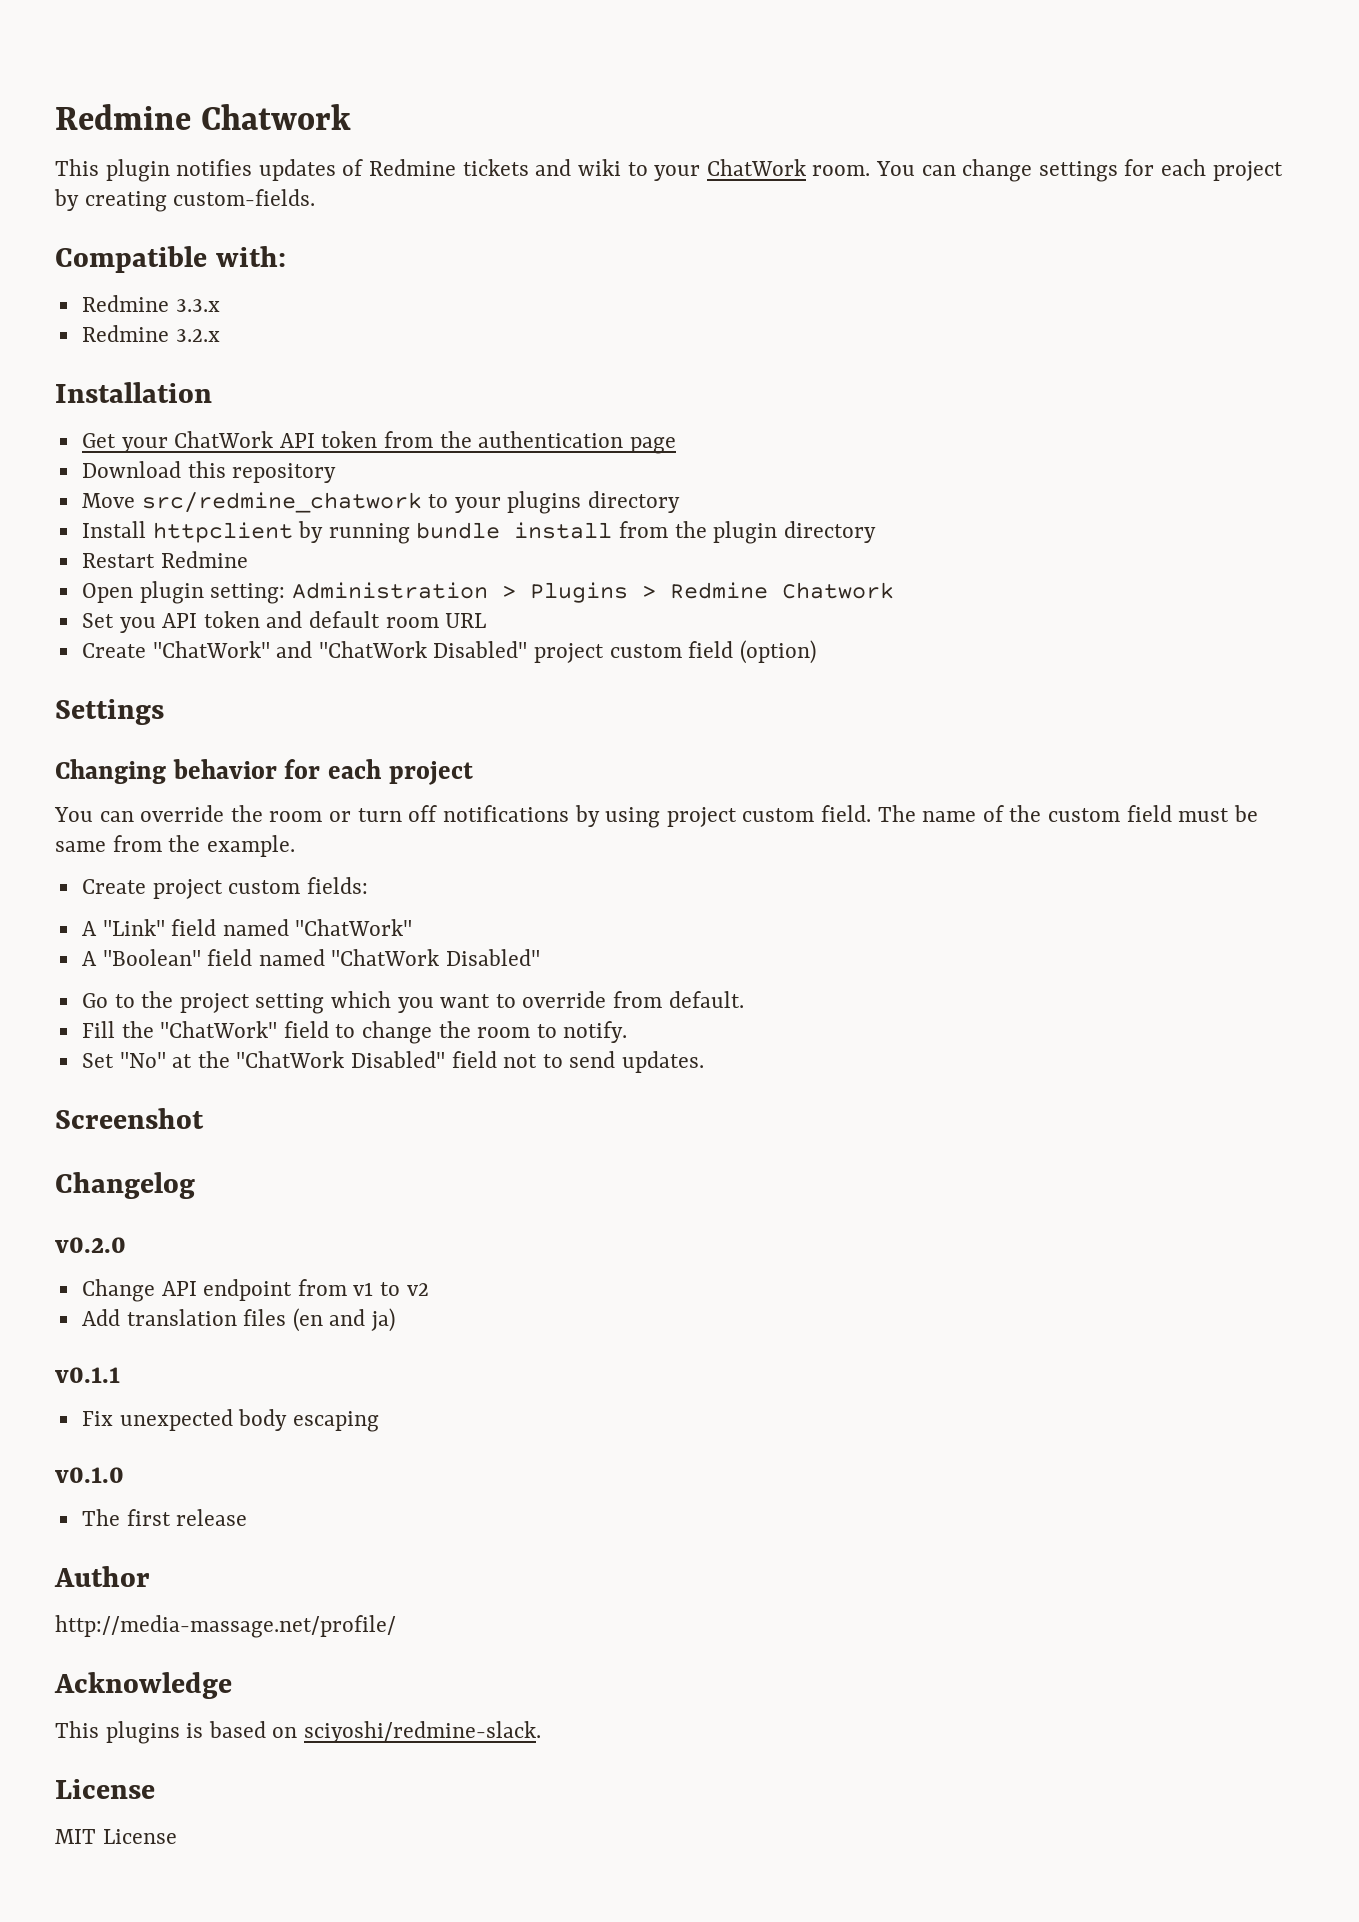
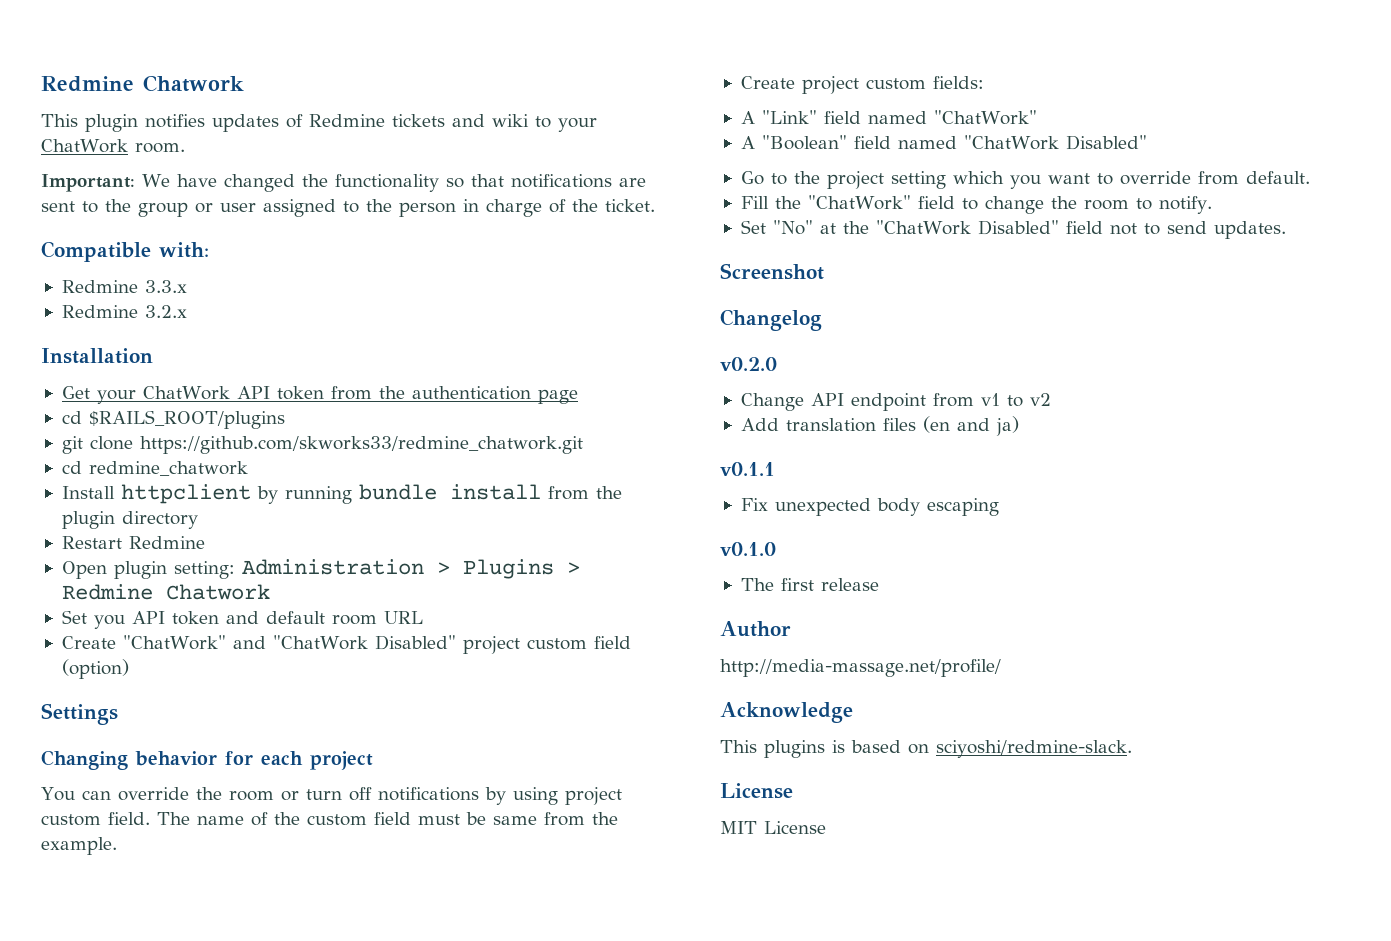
[875,159,1283,182] [54,189,316,212] You can change settings for each project by creating custom-fields. -> [41,174,646,192] [41,199,655,217] // Important: We have changed the functionality so that notifications are sent to the group or user assigned to the person in charge of the ticket.
[81,461,337,483] [81,491,681,514] Download this repository // Move src/redmine_chatwork to your plugins directory -> [61,410,285,429] [61,436,583,454] [61,461,248,476] cd $RAILS_ROOT/plugins // git clone https://github.com/skworks33/redmine_chatwork.git // cd redmine_chatwork

